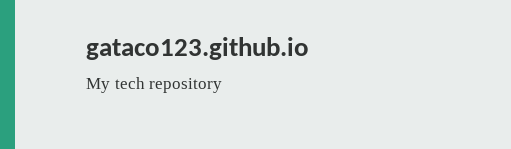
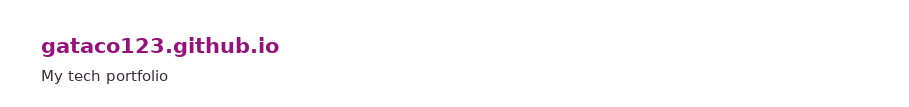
[149,78,223,93] repository -> [106,70,168,84] portfolio

